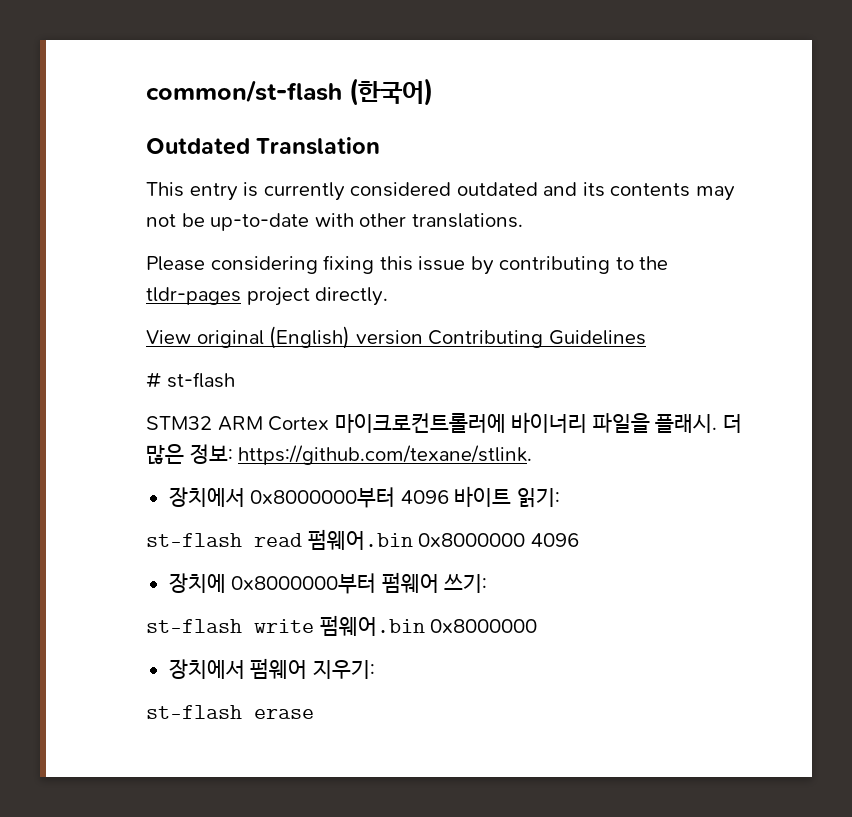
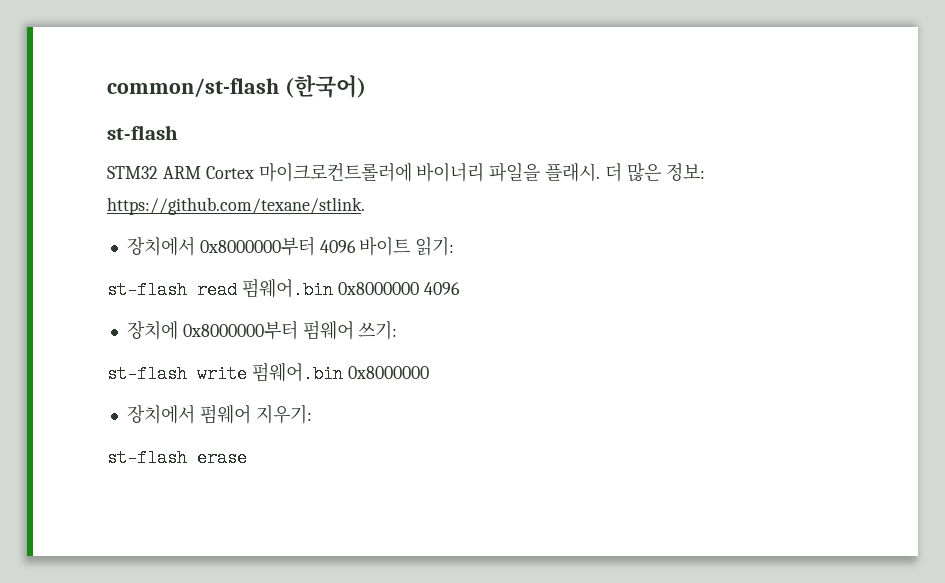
[146,137,381,155] [146,182,735,201] [146,213,523,231] [146,255,669,275] [146,287,389,306] [146,326,646,349] [146,372,161,388] Outdated Translation // This entry is currently considered outdated and its contents may not be up-to-date with other translations. // Please considering fixing this issue by contributing to the tldr-pages project directly. // View original (English) version Contributing Guidelines // # -> (366, 86) none

